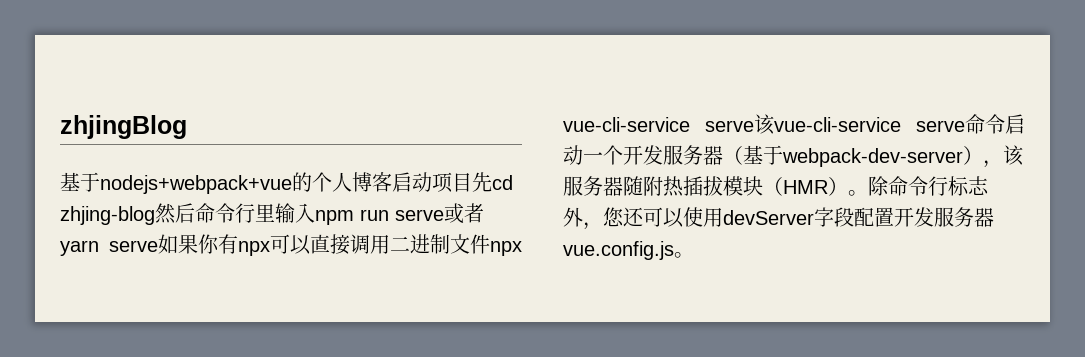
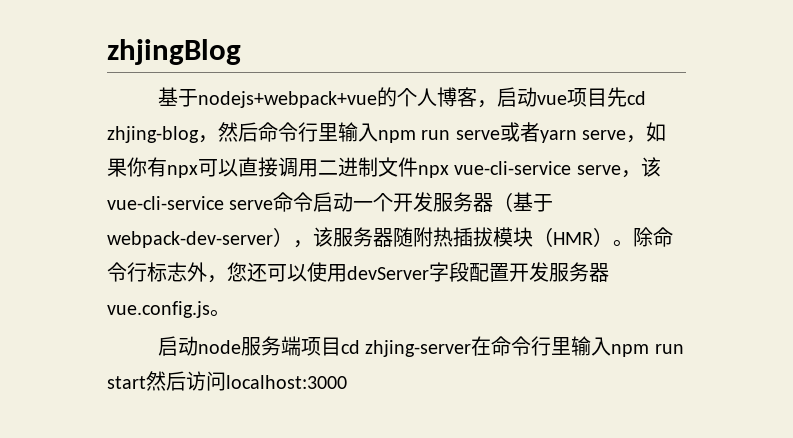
[392,172,432,192] 启动 -> [476,87,567,108] ，启动vue
(155, 215) none -> [198,135,218,143] ，
(158, 246) none -> [626,135,647,143] ，
(754, 126) none -> [620,170,641,178] ，
(694, 255) none -> [157,336,684,357] [107,371,347,391] // 启动node服务端项目cd zhjing-server在命令行里输入npm run start然后访问localhost:3000

